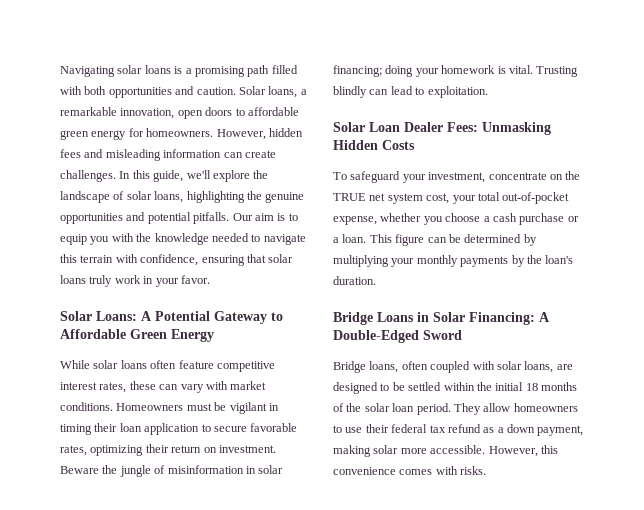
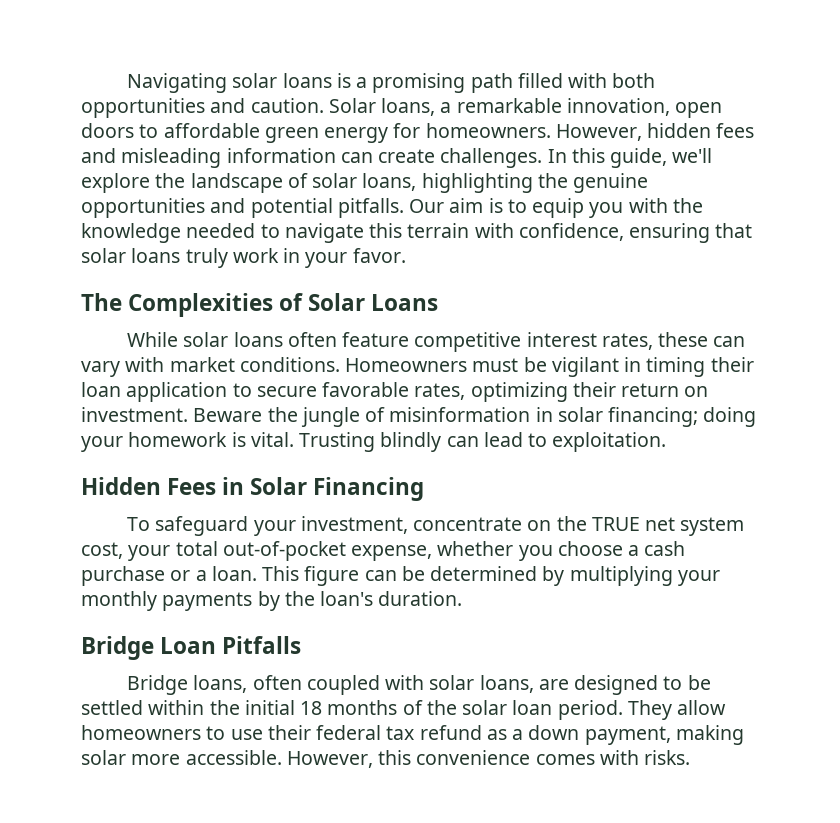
[60,311,283,324] [60,329,214,342] Solar Loans: A Potential Gateway to Affordable Green Energy -> [81,293,439,317] The Complexities of Solar Loans
[333,122,551,135] [333,140,415,150] Solar Loan Dealer Fees: Unmasking Hidden Costs -> [81,477,425,501] Hidden Fees in Solar Financing
[377,312,550,325] [333,330,462,343] Loans in Solar Financing: A Double-Edged Sword -> [160,636,302,654] Loan Pitfalls

